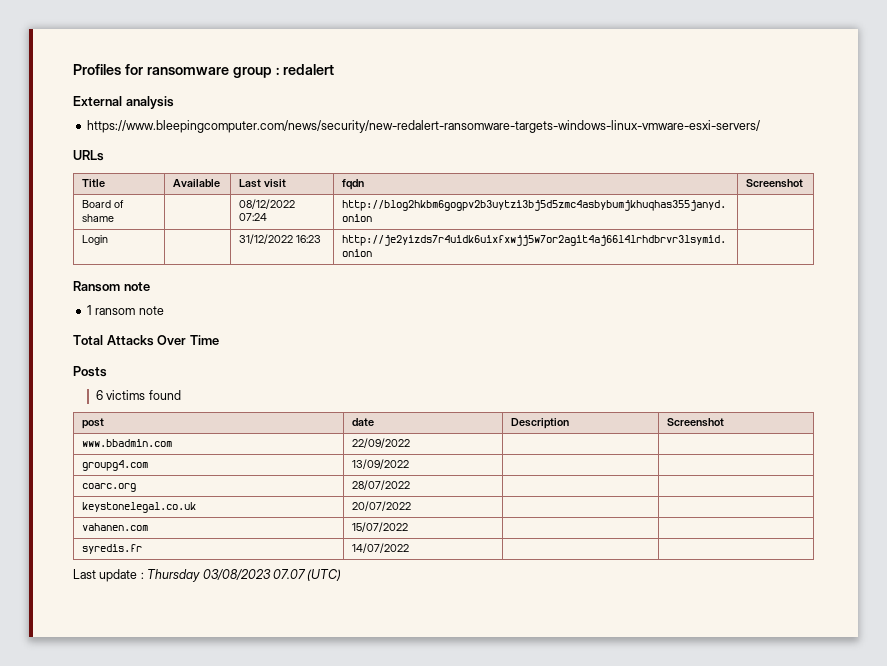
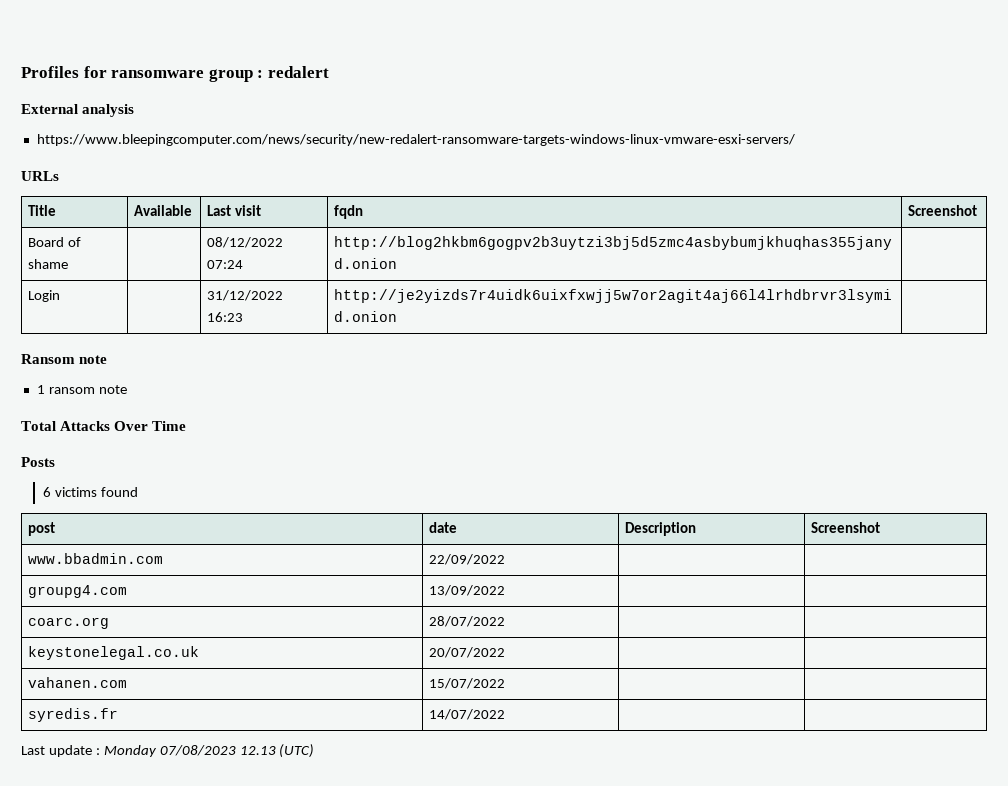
[147,569,306,582] Thursday 03/08/2023 07.07 -> [103,745,276,757] Monday 07/08/2023 12.13

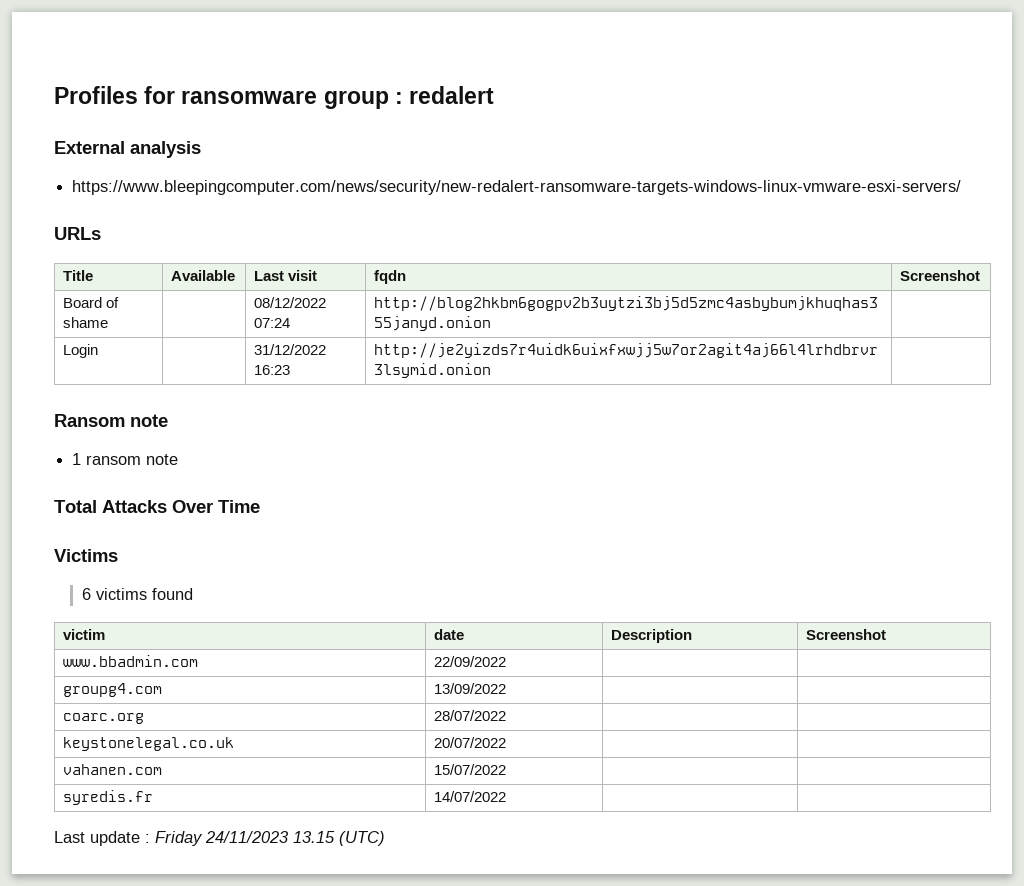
[21,457,55,467] Posts -> [54,549,118,562] Victims
[28,522,56,536] post -> [62,629,105,640] victim
[103,745,276,757] Monday 07/08/2023 12.13 -> [155,831,335,846] Friday 24/11/2023 13.15

